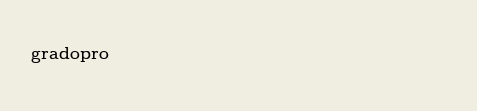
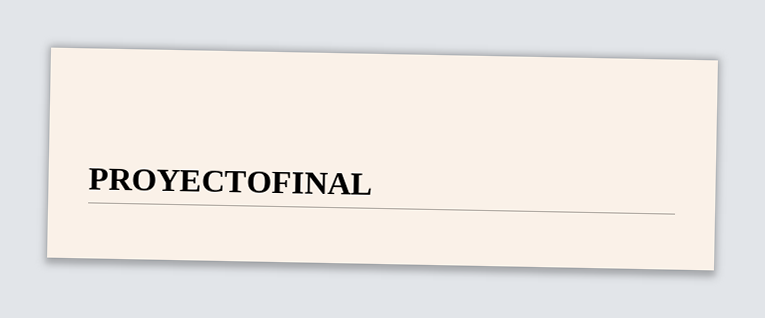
[31,47,109,63] gradopro -> [88,168,373,195] PROYECTOFINAL

